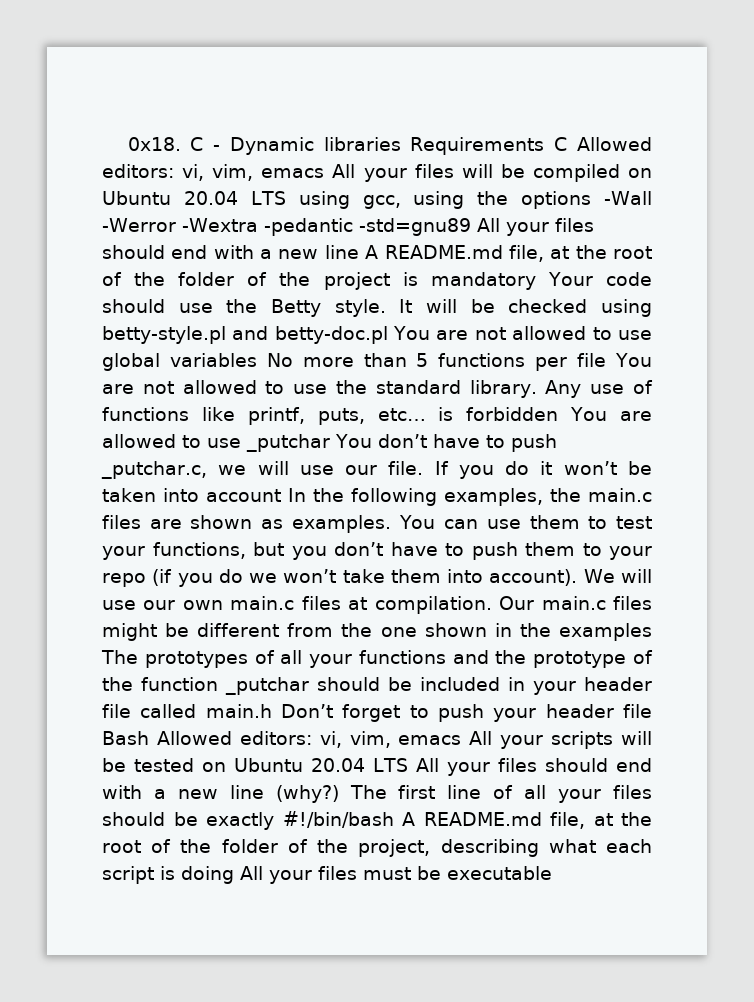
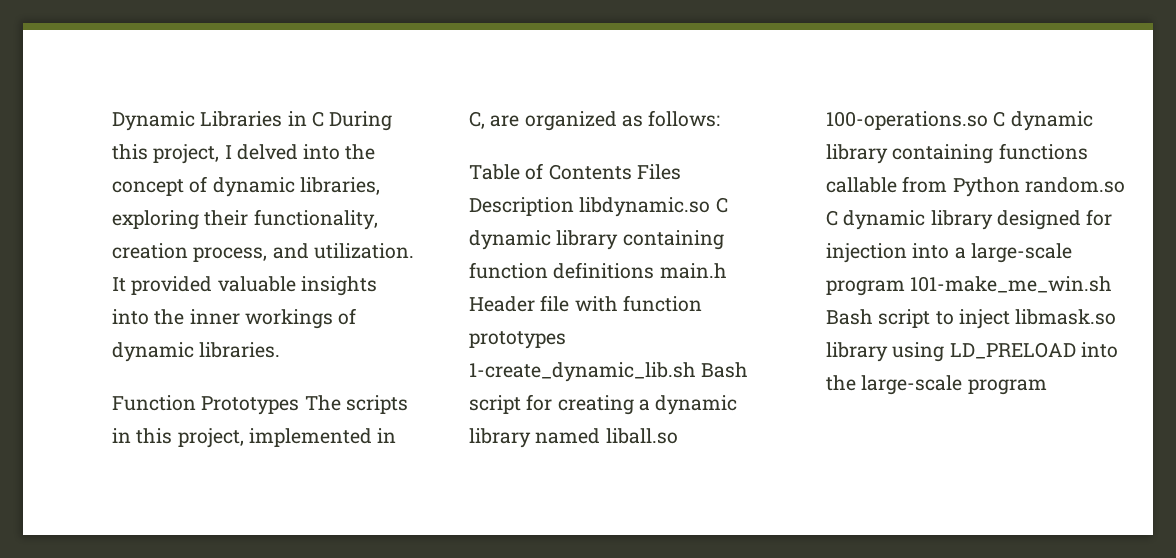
[127,137,652,155] [102,164,653,182] [102,191,653,209] [102,218,594,236] [102,245,653,262] [102,272,652,290] [102,299,652,317] [102,326,652,344] [102,353,653,371] [102,380,654,398] [102,407,652,425] [102,434,557,452] [101,461,653,479] [102,488,652,506] [102,515,652,533] [102,542,652,560] [102,569,652,587] [102,596,653,614] [102,623,652,641] [101,650,653,668] [102,677,652,695] [102,704,652,722] [102,731,653,749] [102,758,653,776] [102,785,653,803] [102,811,652,830] [102,839,652,857] [102,866,552,884] 0x18. C - Dynamic libraries Requirements C Allowed editors: vi, vim, emacs All your files will be compiled on Ubuntu 20.04 LTS using gcc, using the options -Wall -Werror -Wextra -pedantic -std=gnu89 All your files should end with a new line A README.md file, at the root of the folder of the project is mandatory Your code should use the Betty style. It will be checked using betty-style.pl and betty-doc.pl You are not allowed to use global variables No more than 5 functions per file You are not allowed to use the standard library. Any use of functions like printf, puts, etc… is forbidden You are allowed to use _putchar You don’t have to push _putchar.c, we will use our file. If you do it won’t be taken into account In the following examples, the main.c files are shown as examples. You can use them to test your functions, but you don’t have to push them to your repo (if you do we won’t take them into account). We will use our own main.c files at compilation. Our main.c files might be different from the one shown in the examples The prototypes of all your functions and the prototype of the function _putchar should be included in your header file called main.h Don’t forget to push your header file Bash Allowed editors: vi, vim, emacs All your scripts will be tested on Ubuntu 20.04 LTS All your files should end with a new line (why?) The first line of all your files should be exactly #!/bin/bash A README.md file, at the root of the folder of the project, describing what each script is doing All your files must be executable -> [112,111,393,131] [112,144,376,164] [112,176,380,197] [112,209,378,230] [112,243,414,262] [112,276,377,296] [112,308,357,329] [112,342,281,362] [112,395,408,415] [112,428,397,448] [469,110,721,131] [469,163,681,180] [469,197,728,217] [469,230,724,250] [469,262,727,279] [469,295,702,312] [469,331,566,349] [469,362,749,382] [469,394,738,415] [469,428,678,448] [826,111,1093,131] [826,143,1088,164] [826,176,1125,197] [826,209,1113,230] [826,243,1072,263] [826,276,1113,296] [826,309,1117,329] [826,342,1118,362] [826,375,1047,395] Dynamic Libraries in C During this project, I delved into the concept of dynamic libraries, exploring their functionality, creation process, and utilization. It provided valuable insights into the inner workings of dynamic libraries. // Function Prototypes The scripts in this project, implemented in C, are organized as follows: // Table of Contents Files Description libdynamic.so C dynamic library containing function definitions main.h Header file with function prototypes 1-create_dynamic_lib.sh Bash script for creating a dynamic library named liball.so 100-operations.so C dynamic library containing functions callable from Python random.so C dynamic library designed for injection into a large-scale program 101-make_me_win.sh Bash script to inject libmask.so library using LD_PRELOAD into the large-scale program

